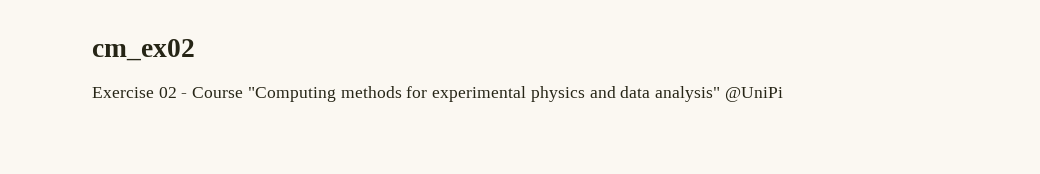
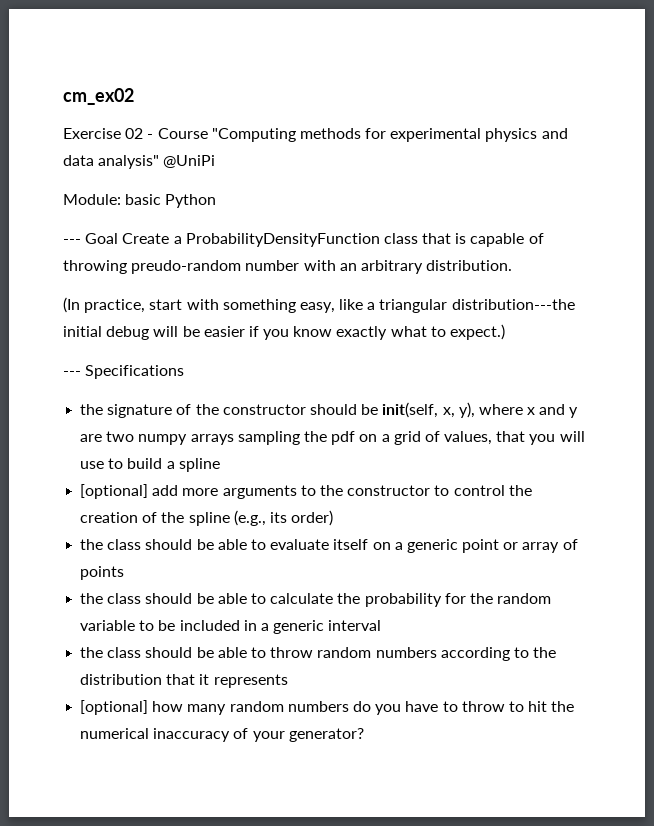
(783, 94) none -> [63,194,217,208] [63,233,544,247] [63,260,513,274] [63,297,575,313] [63,324,506,340] [63,365,185,379] [80,402,579,418] [80,431,585,445] [80,458,220,472] [80,484,532,499] [80,510,334,526] [80,539,578,553] [80,566,125,580] [80,593,552,607] [80,620,382,634] [80,647,557,661] [80,674,288,688] [80,700,575,715] [80,728,364,742] // Module: basic Python // --- Goal Create a ProbabilityDensityFunction class that is capable of throwing preudo-random number with an arbitrary distribution. // (In practice, start with something easy, like a triangular distribution---the initial debug will be easier if you know exactly what to expect.) // --- Specifications // the signature of the constructor should be init(self, x, y), where x and y are two numpy arrays sampling the pdf on a grid of values, that you will use to build a spline // [optional] add more arguments to the constructor to control the creation of the spline (e.g., its order) // the class should be able to evaluate itself on a generic point or array of points // the class should be able to calculate the probability for the random variable to be included in a generic interval // the class should be able to throw random numbers according to the distribution that it represents // [optional] how many random numbers do you have to throw to hit the numerical inaccuracy of your generator?

